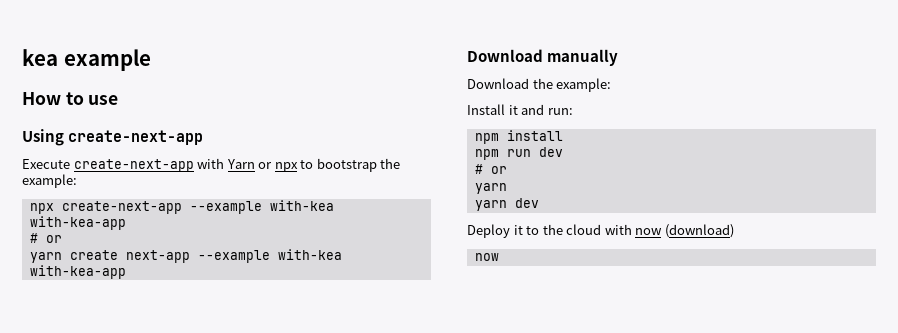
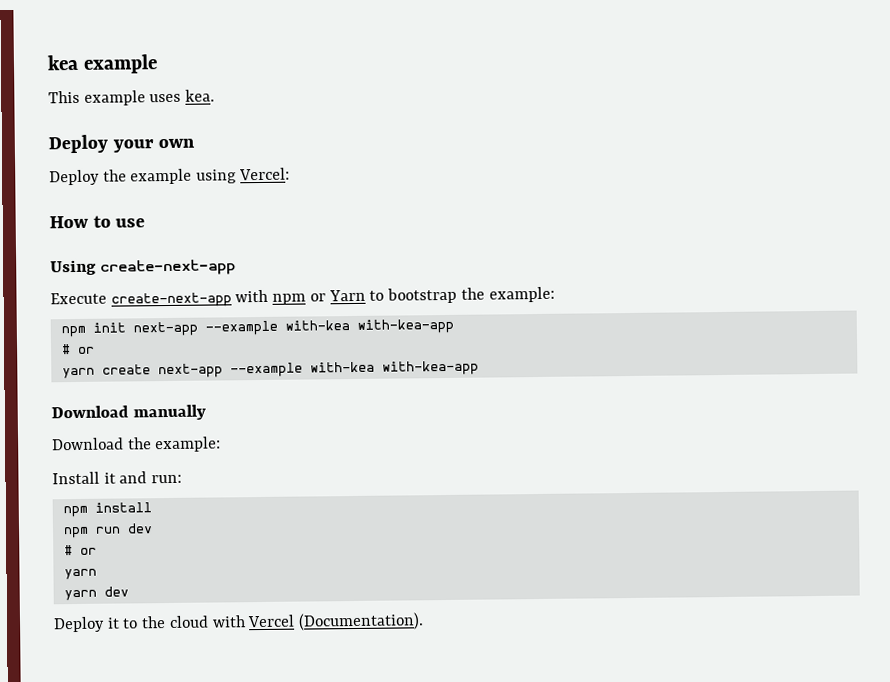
(151, 60) none -> [48,89,216,106] [48,134,196,154] [49,167,290,186] // This example uses kea. // Deploy your own // Deploy the example using Vercel:
[226,159,298,172] Yarn or npx -> [272,289,366,305] npm or Yarn
[29,201,182,214] npx create-next-app -> [60,321,198,338] npm init next-app
[635,224,734,238] [474,253,499,261] now (download) // now -> [247,612,425,631] Vercel (Documentation).

